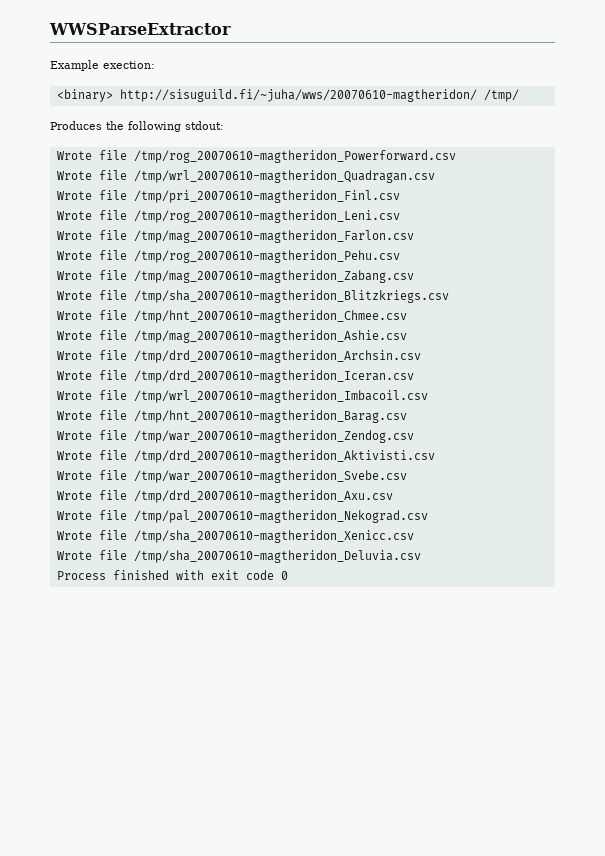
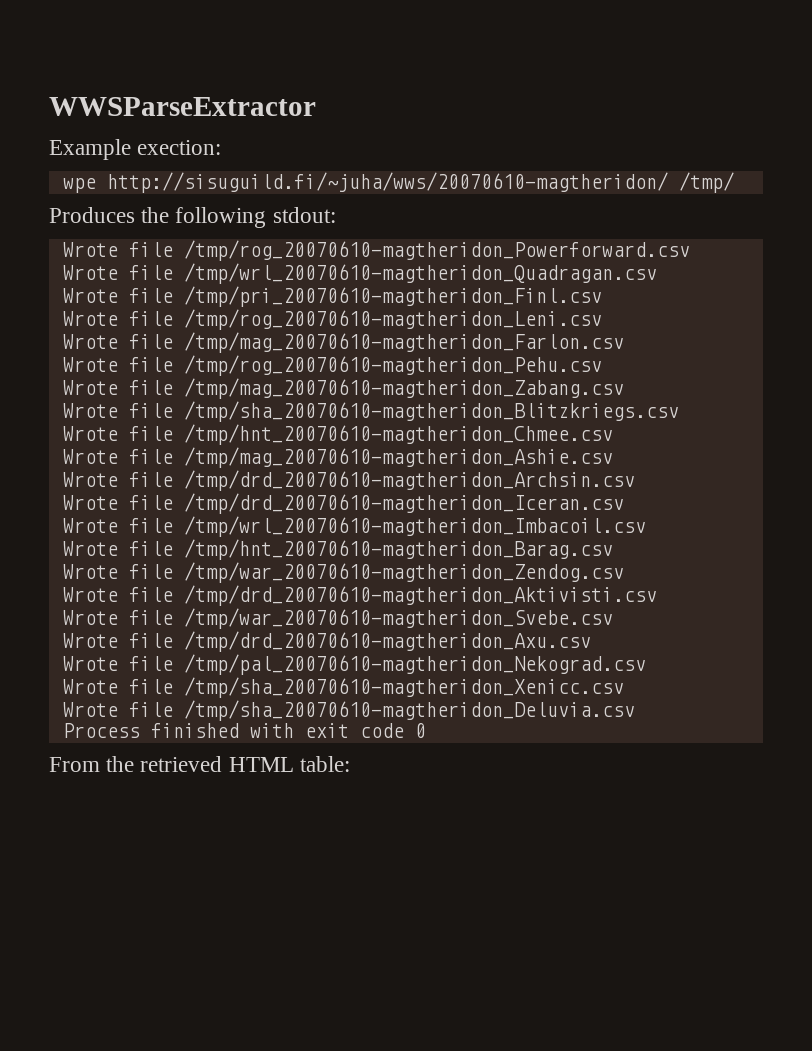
[56,89,113,102] <binary> -> [62,178,96,193] wpe
(288, 575) none -> [49,756,350,772] // From the retrieved HTML table:

